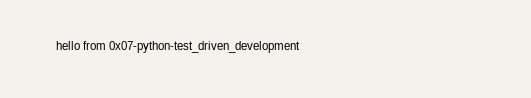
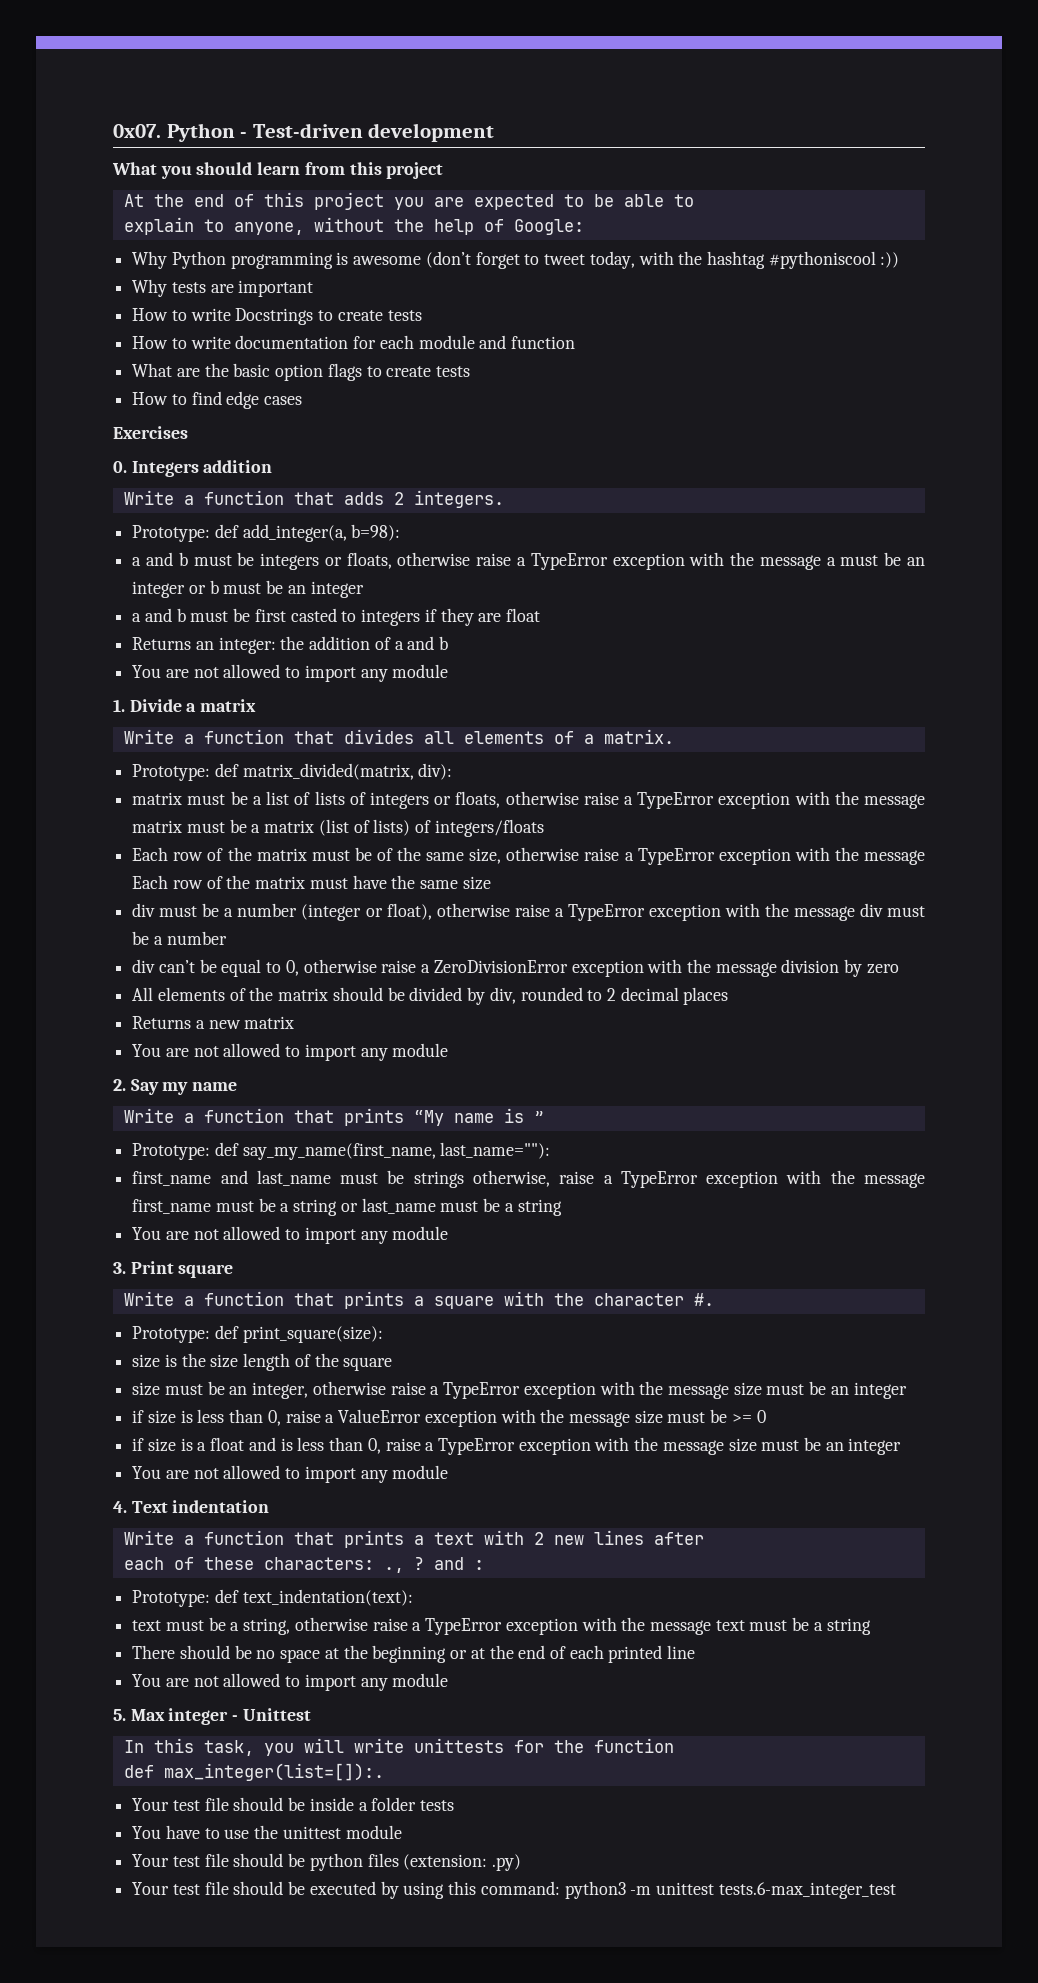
[56,41,301,53] hello from 0x07-python-test_driven_development -> [113,123,495,142] [112,162,444,179] [123,192,694,210] [123,217,584,235] [132,251,900,269] [132,279,314,297] [132,308,422,325] [132,335,576,349] [132,363,471,381] [132,391,303,409] [113,426,188,439] [113,460,273,477] [123,490,504,508] [132,524,401,542] [132,552,925,570] [132,580,364,598] [132,608,540,626] [132,636,449,654] [132,664,449,682] [113,699,257,712] [123,729,674,744] [132,763,453,781] [132,791,926,809] [132,819,544,837] [132,847,925,865] [132,875,491,890] [132,903,925,921] [132,931,227,945] [132,959,899,977] [132,987,729,1005] [132,1016,295,1029] [132,1043,449,1061] [113,1079,238,1095] [123,1108,544,1126] [132,1142,551,1160] [132,1170,926,1188] [132,1198,562,1216] [132,1226,449,1244] [113,1261,234,1278] [123,1291,714,1309] [132,1325,383,1343] [132,1353,393,1371] [132,1381,907,1399] [132,1409,766,1427] [132,1437,902,1455] [132,1465,449,1483] [113,1500,270,1513] [123,1530,704,1548] [123,1557,484,1573] [132,1589,413,1607] [132,1617,871,1635] [132,1645,696,1663] [132,1673,449,1691] [113,1708,311,1725] [123,1738,674,1756] [123,1763,384,1781] [132,1797,455,1811] [132,1825,402,1839] [132,1853,522,1871] [132,1881,896,1899] 0x07. Python - Test-driven development // What you should learn from this project // At the end of this project you are expected to be able to // explain to anyone, without the help of Google: // Why Python programming is awesome (don’t forget to tweet today, with the hashtag #pythoniscool :)) // Why tests are important // How to write Docstrings to create tests // How to write documentation for each module and function // What are the basic option flags to create tests // How to find edge cases // Exercises // 0. Integers addition // Write a function that adds 2 integers. // Prototype: def add_integer(a, b=98): // a and b must be integers or floats, otherwise raise a TypeError exception with the message a must be an integer or b must be an integer // a and b must be first casted to integers if they are float // Returns an integer: the addition of a and b // You are not allowed to import any module // 1. Divide a matrix // Write a function that divides all elements of a matrix. // Prototype: def matrix_divided(matrix, div): // matrix must be a list of lists of integers or floats, otherwise raise a TypeError exception with the message matrix must be a matrix (list of lists) of integers/floats // Each row of the matrix must be of the same size, otherwise raise a TypeError exception with the message Each row of the matrix must have the same size // div must be a number (integer or float), otherwise raise a TypeError exception with the message div must be a number // div can’t be equal to 0, otherwise raise a ZeroDivisionError exception with the message division by zero // All elements of the matrix should be divided by div, rounded to 2 decimal places // Returns a new matrix // You are not allowed to import any module // 2. Say my name // Write a function that prints “My name is ” // Prototype: def say_my_name(first_name, last_name=""): // first_name and last_name must be strings otherwise, raise a TypeError exception with the message first_name must be a string or last_name must be a string // You are not allowed to import any module // 3. Print square // Write a function that prints a square with the character #. // Prototype: def print_square(size): // size is the size length of the square // size must be an integer, otherwise raise a TypeError exception with the message size must be an integer // if size is less than 0, raise a ValueError exception with the message size must be >= 0 // if size is a float and is less than 0, raise a TypeError exception with the message size must be an integer // You are not allowed to import any module // 4. Text indentation // Write a function that prints a text with 2 new lines after // each of these characters: ., ? and : // Prototype: def text_indentation(text): // text must be a string, otherwise raise a TypeError exception with the message text must be a string // There should be no space at the beginning or at the end of each printed line // You are not allowed to import any module // 5. Max integer - Unittest // In this task, you will write unittests for the function // def max_integer(list=[]):. // Your test file should be inside a folder tests // You have to use the unittest module // Your test file should be python files (extension: .py) // Your test file should be executed by using this command: python3 -m unittest tests.6-max_integer_test

